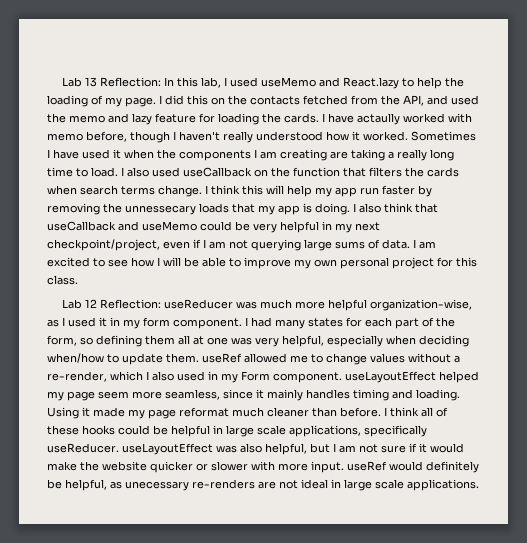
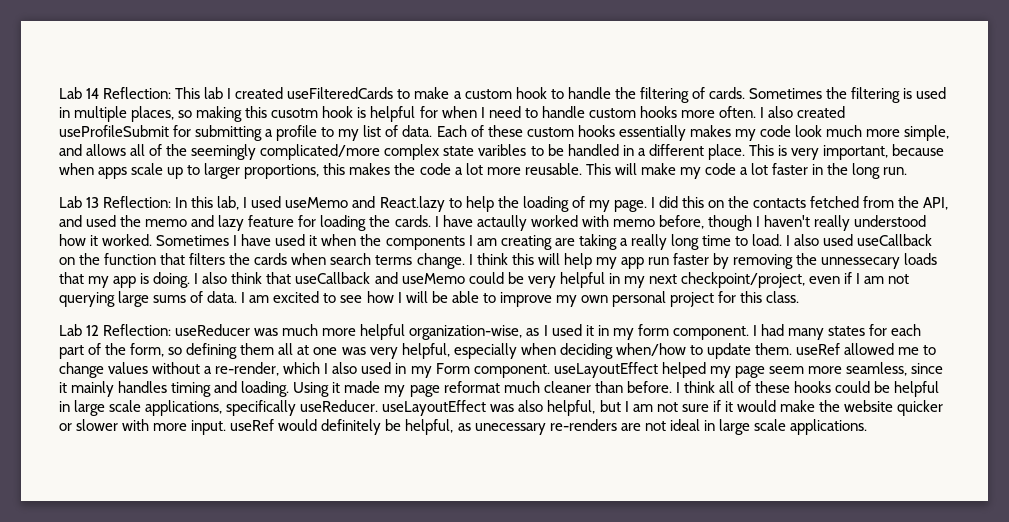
[62,77,83,87] Lab -> [59,87,947,103] [59,106,846,122] [59,125,950,141] [59,144,945,160] [59,163,908,179] [59,196,82,208] Lab 14 Reflection: This lab I created useFilteredCards to make a custom hook to handle the filtering of cards. Sometimes the filtering is used in multiple places, so making this cusotm hook is helpful for when I need to handle custom hooks more often. I also created useProfileSubmit for submitting a profile to my list of data. Each of these custom hooks essentially makes my code look much more simple, and allows all of the seemingly complicated/more complex state varibles to be handled in a different place. This is very important, because when apps scale up to larger proportions, this makes the code a lot more reusable. This will make my code a lot faster in the long run. // Lab

